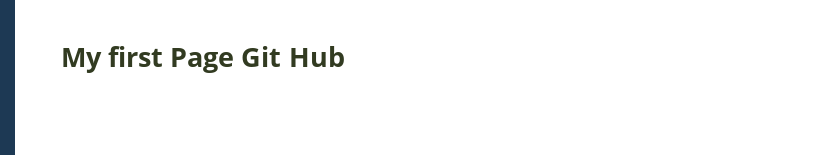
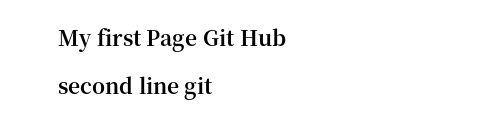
(345, 56) none -> [58,76,214,100] // second line git

